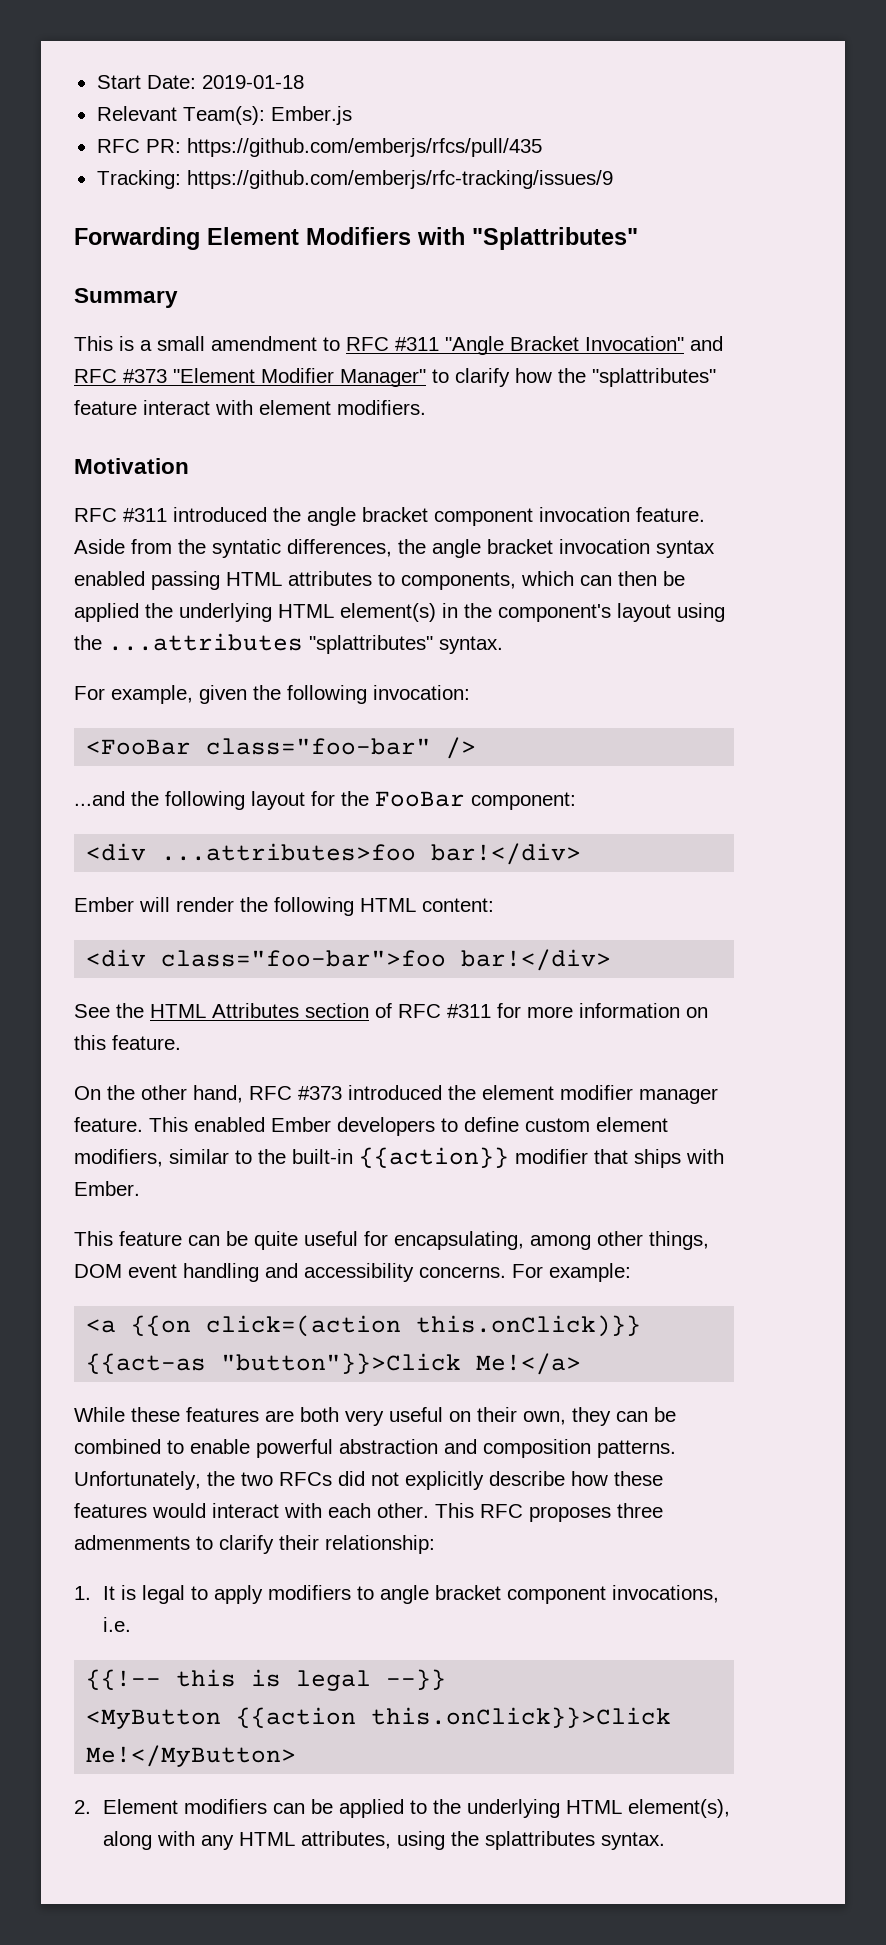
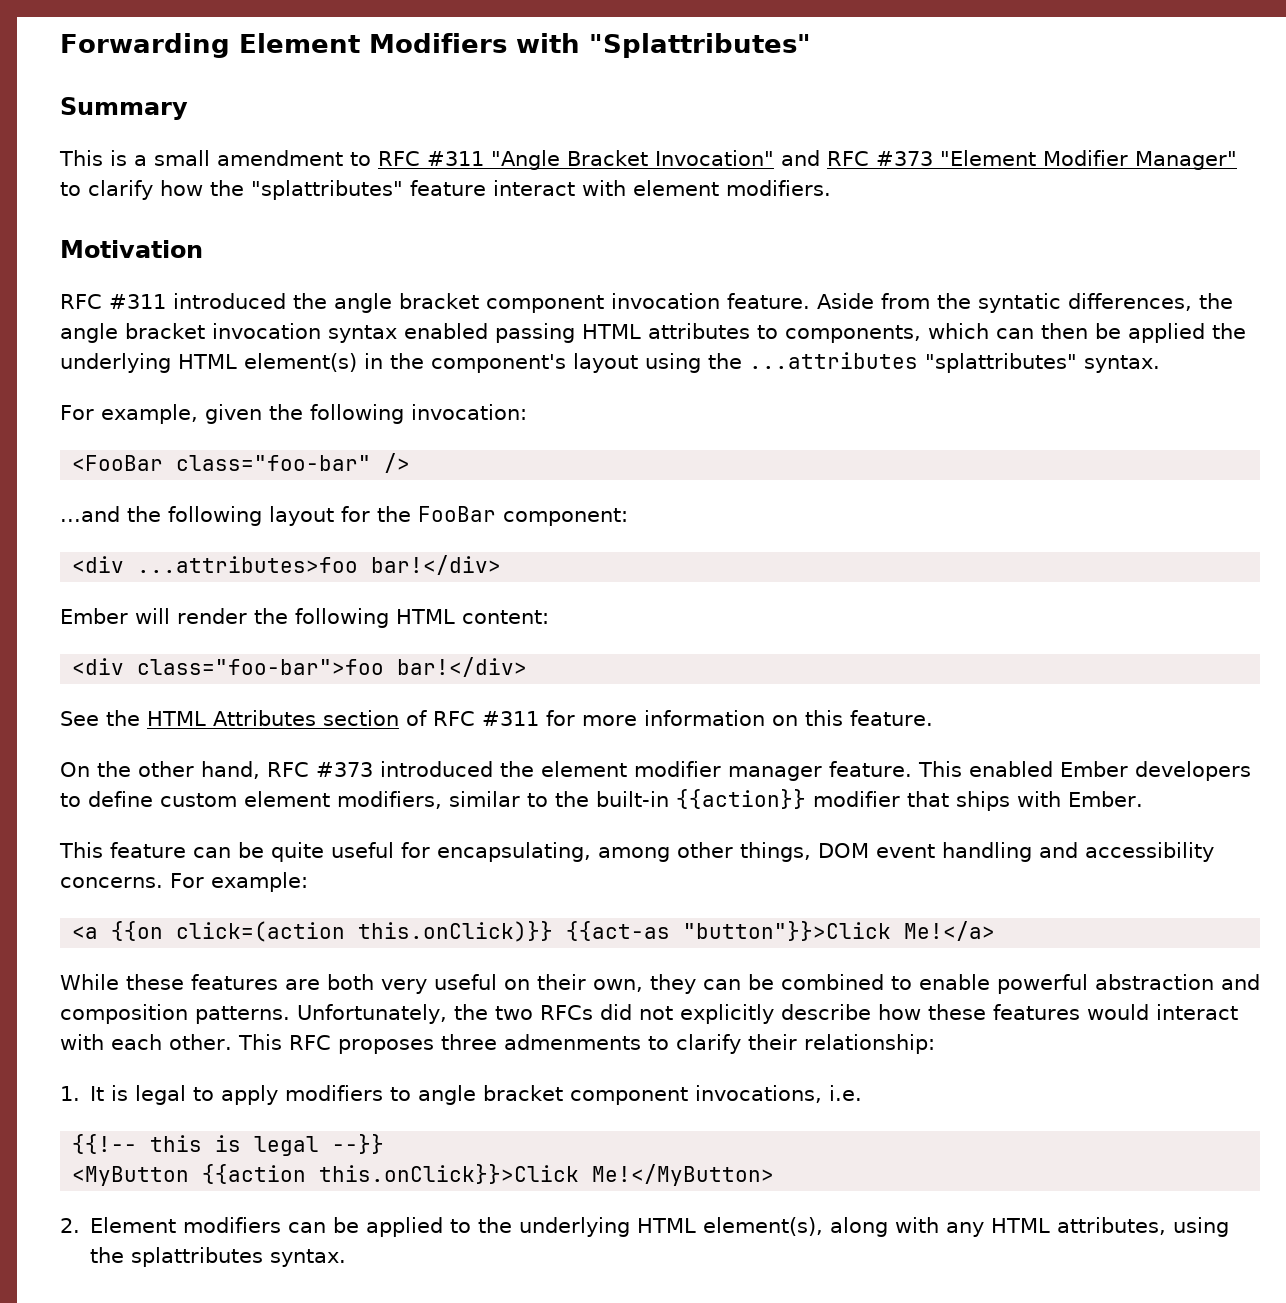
[96,75,304,89] [96,106,352,125] [96,138,542,157] [96,170,613,189] Start Date: 2019-01-18 // Relevant Team(s): Ember.js // RFC PR: https://github.com/emberjs/rfcs/pull/435 // Tracking: https://github.com/emberjs/rfc-tracking/issues/9 // -> (60, 45) none

